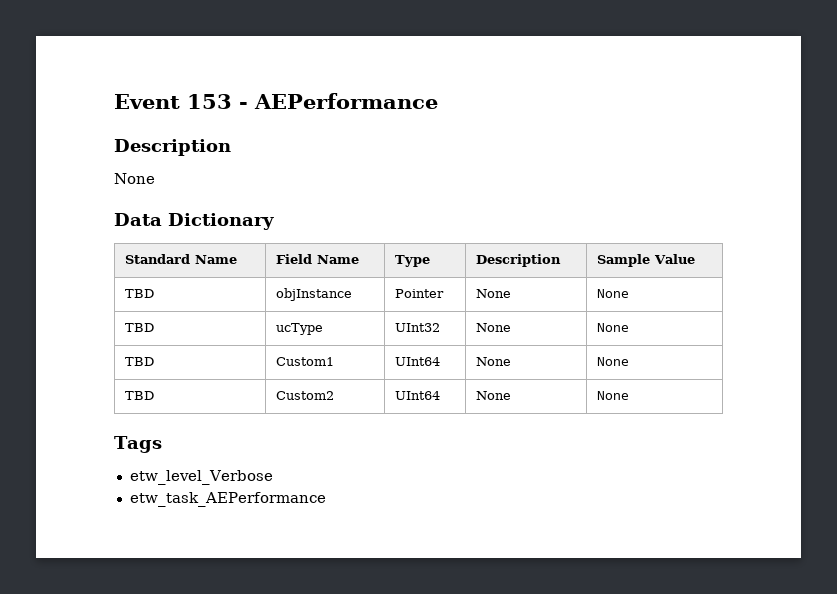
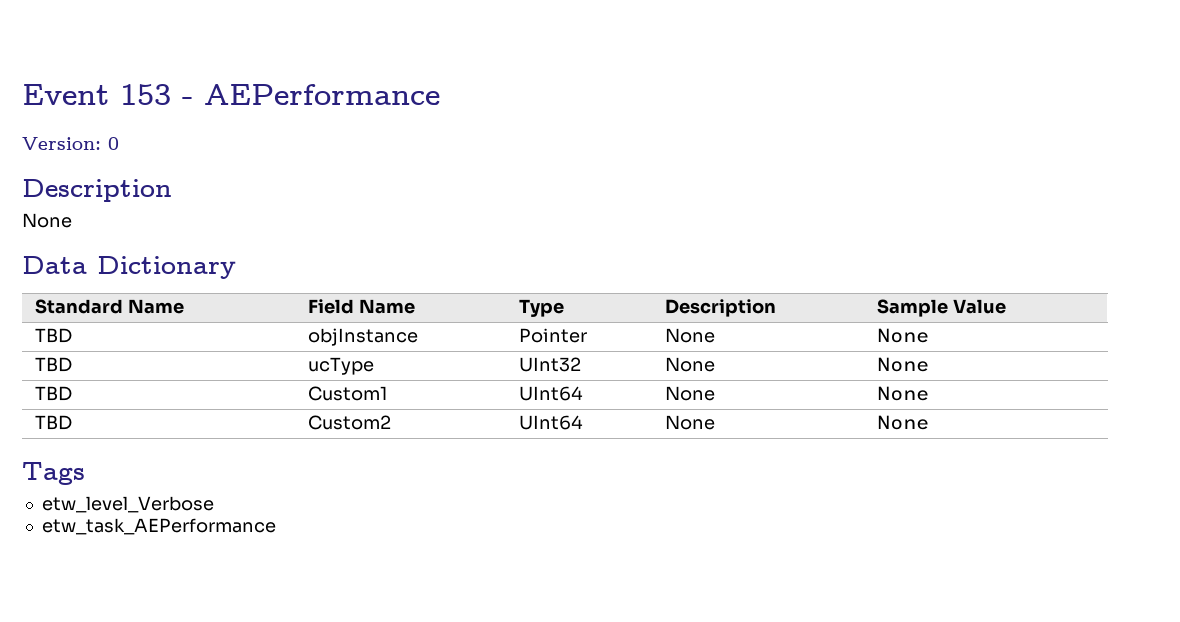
(438, 101) none -> [22,137,119,150] // Version: 0

